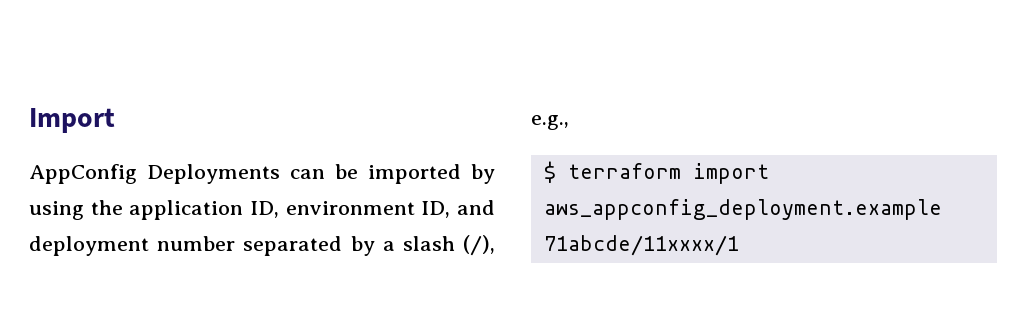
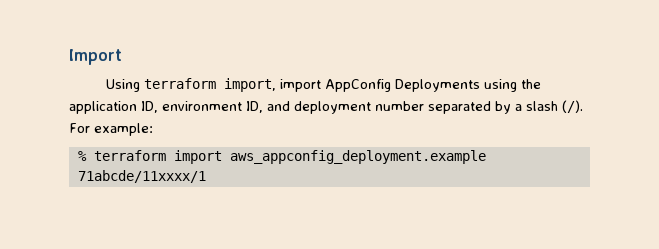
[29,164,495,184] AppConfig Deployments can be imported by -> [105,78,480,92] Using terraform import, import AppConfig Deployments
[463,235,496,256] [531,115,569,130] [543,161,556,183] (/), e.g., // $ -> [562,100,583,113] [69,123,153,136] [77,151,87,161] (/). For example: // %

